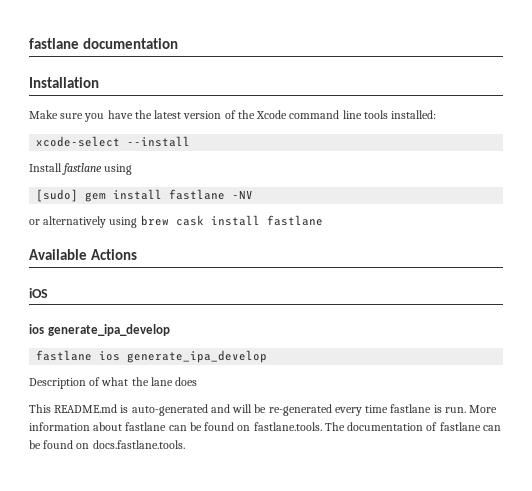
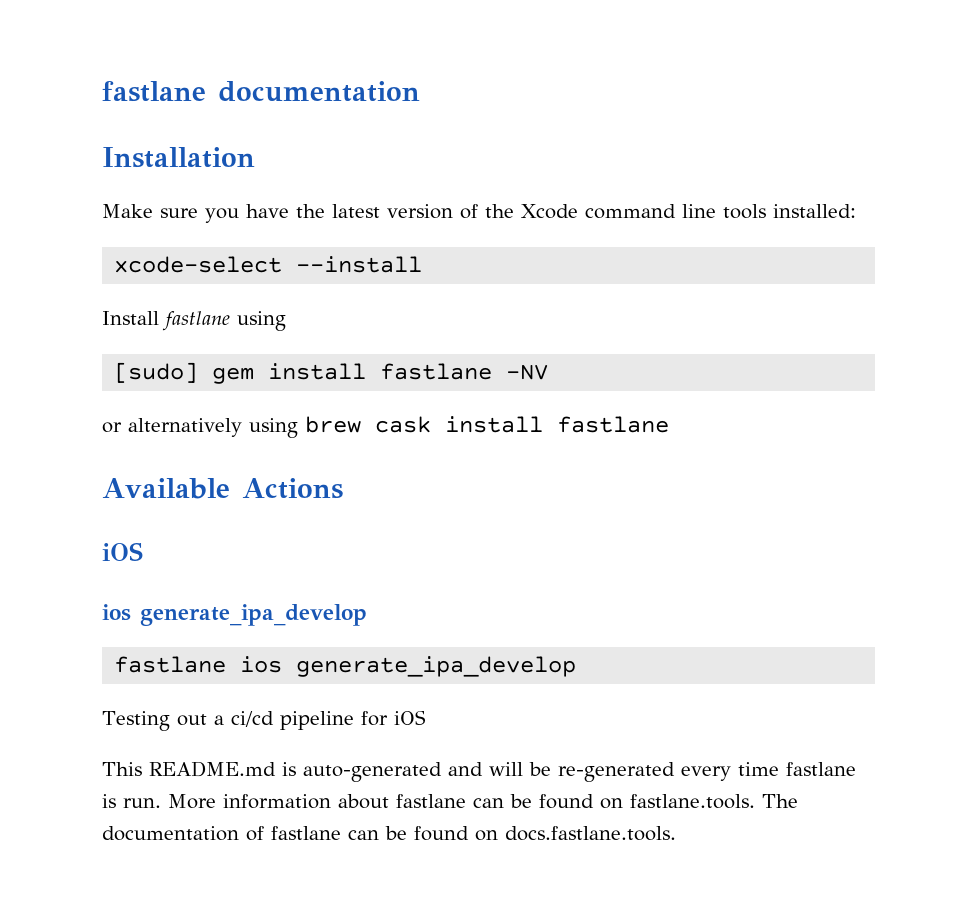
[29,377,198,389] Description of what the lane does -> [102,710,426,731] Testing out a ci/cd pipeline for iOS

